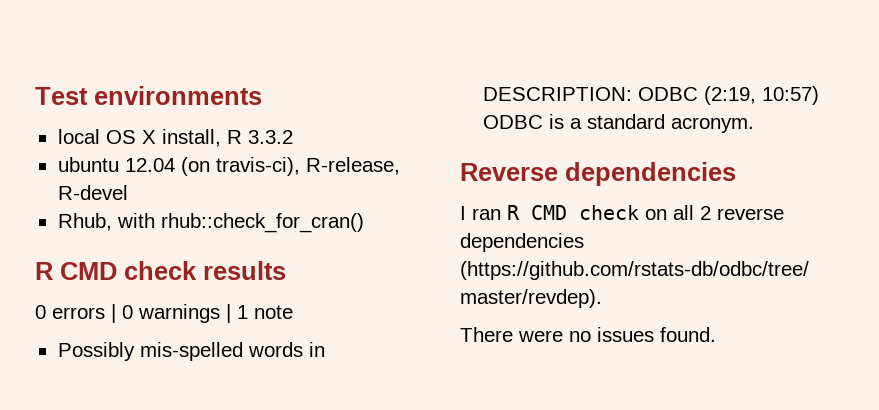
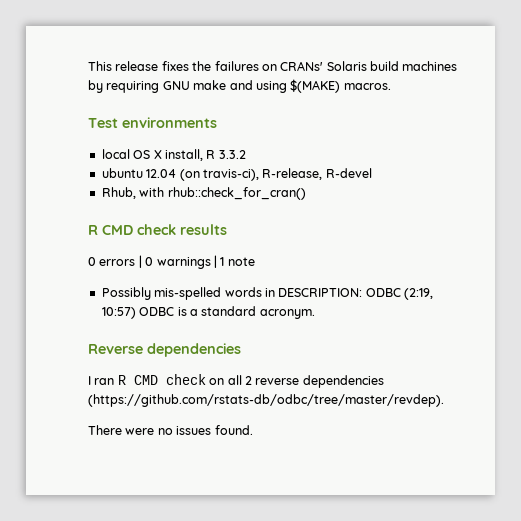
(35, 96) none -> [88,61,458,71] [88,79,391,93] This release fixes the failures on CRANs' Solaris build machines by requiring GNU make and using $(MAKE) macros. //

